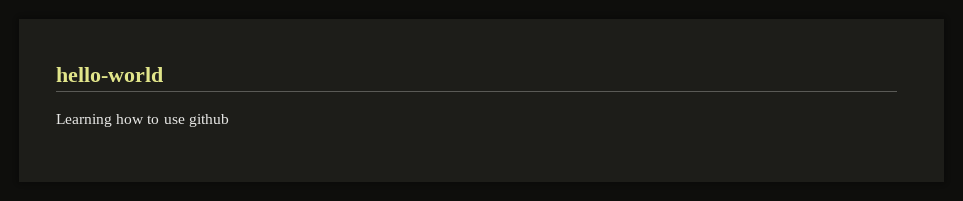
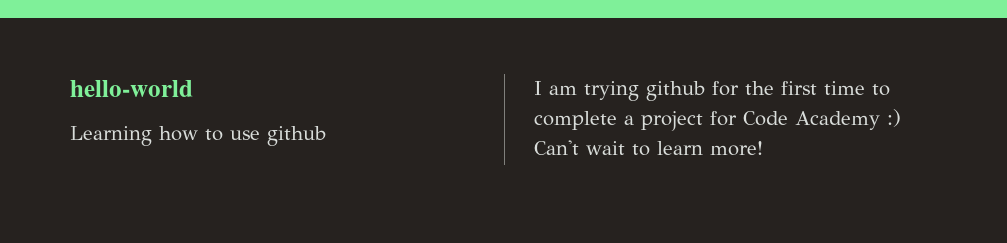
(229, 120) none -> [534,81,890,101] [534,109,901,131] [534,140,763,156] // I am trying github for the first time to complete a project for Code Academy :) Can't wait to learn more!

